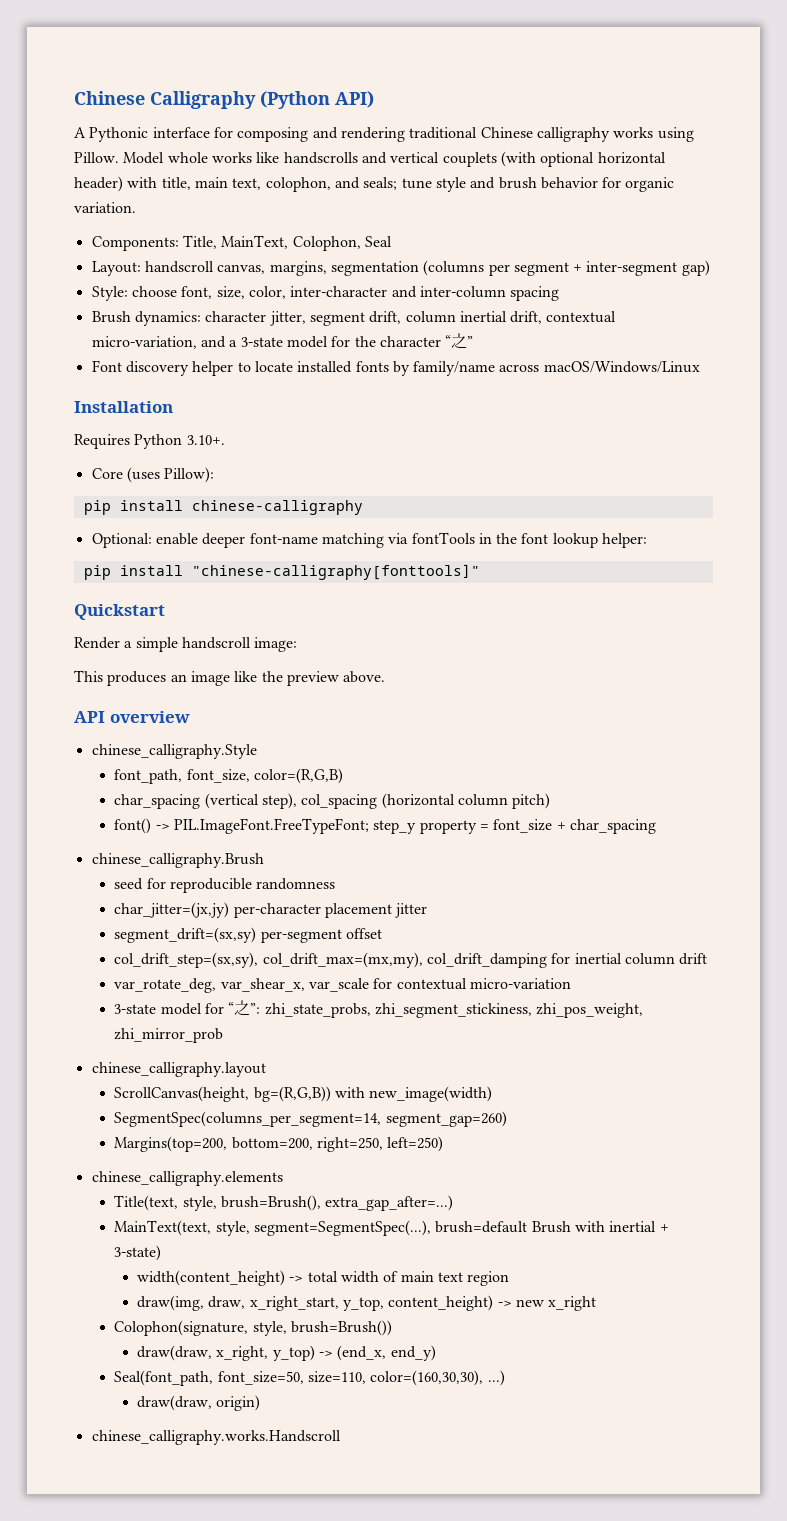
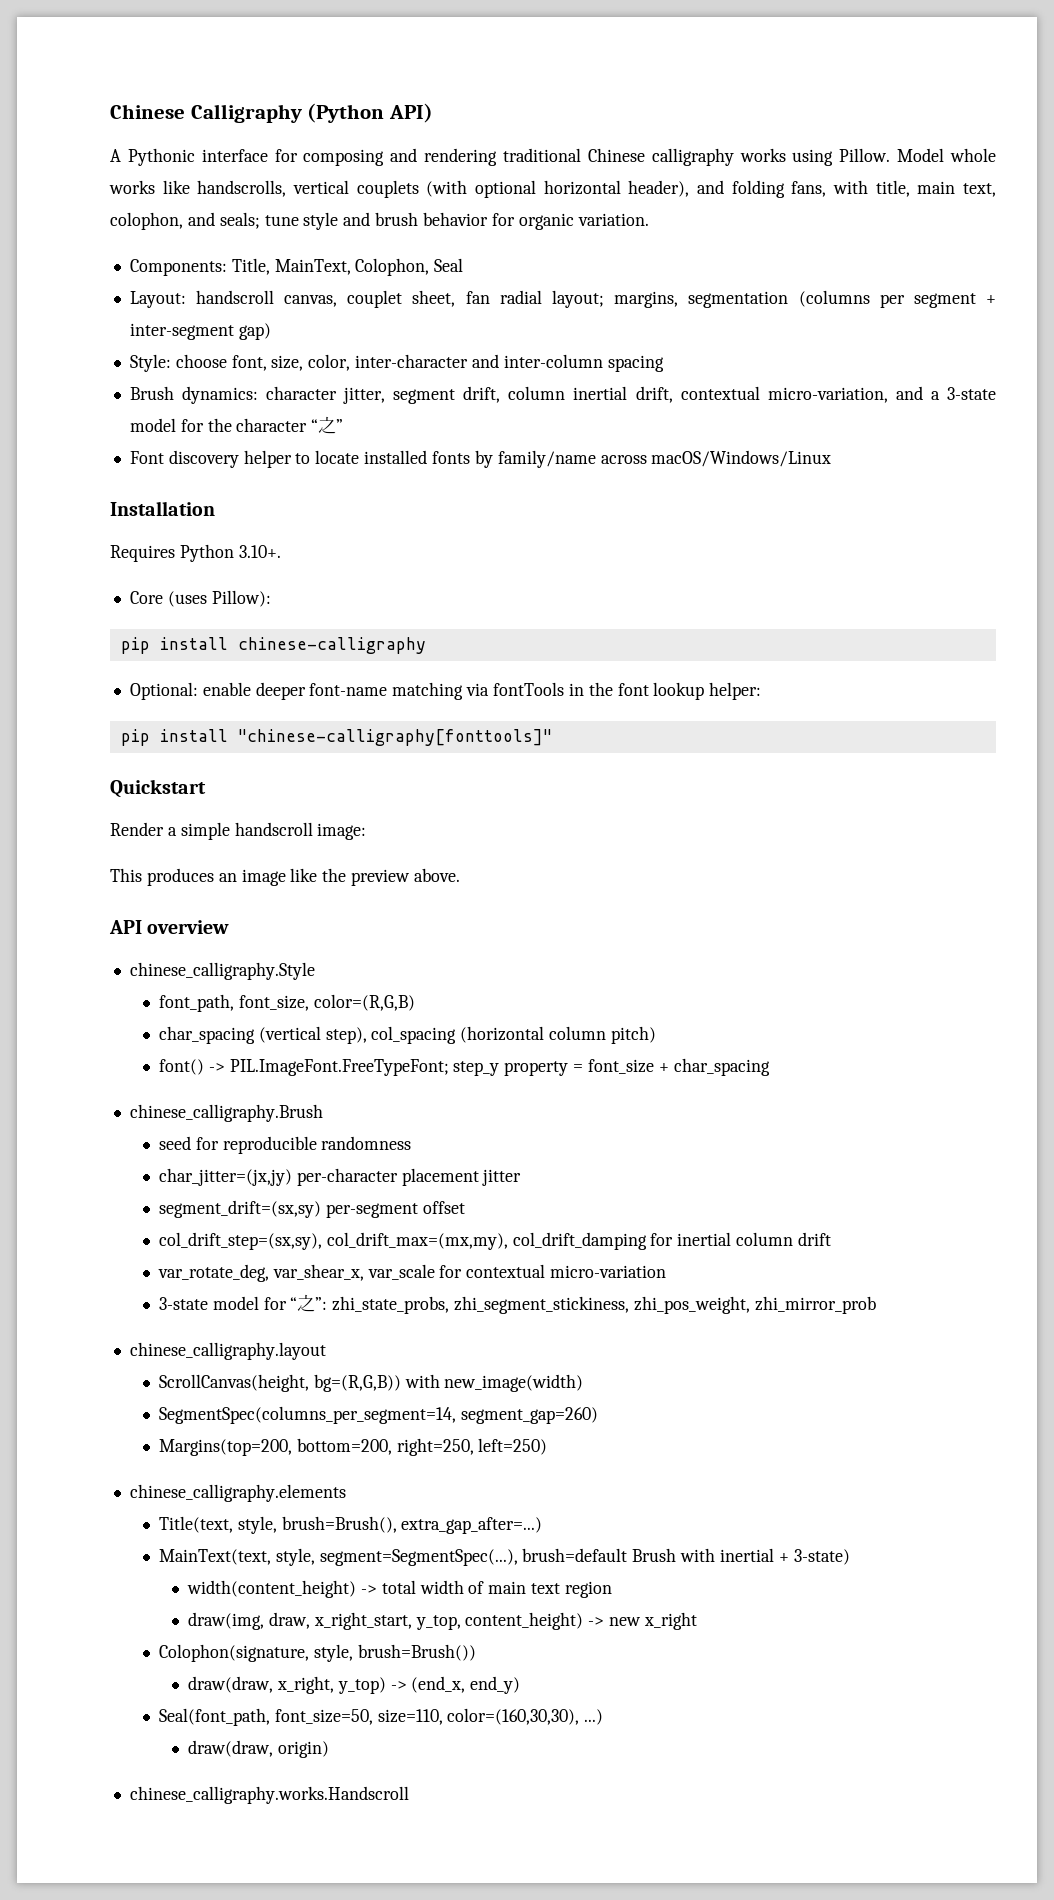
[283,152,387,164] handscrolls and -> [197,180,287,197] handscrolls,
[74,176,123,192] header) -> [628,180,827,198] header), and folding fans,
(266, 269) none -> [347,290,604,308] couplet sheet, fan radial layout;

